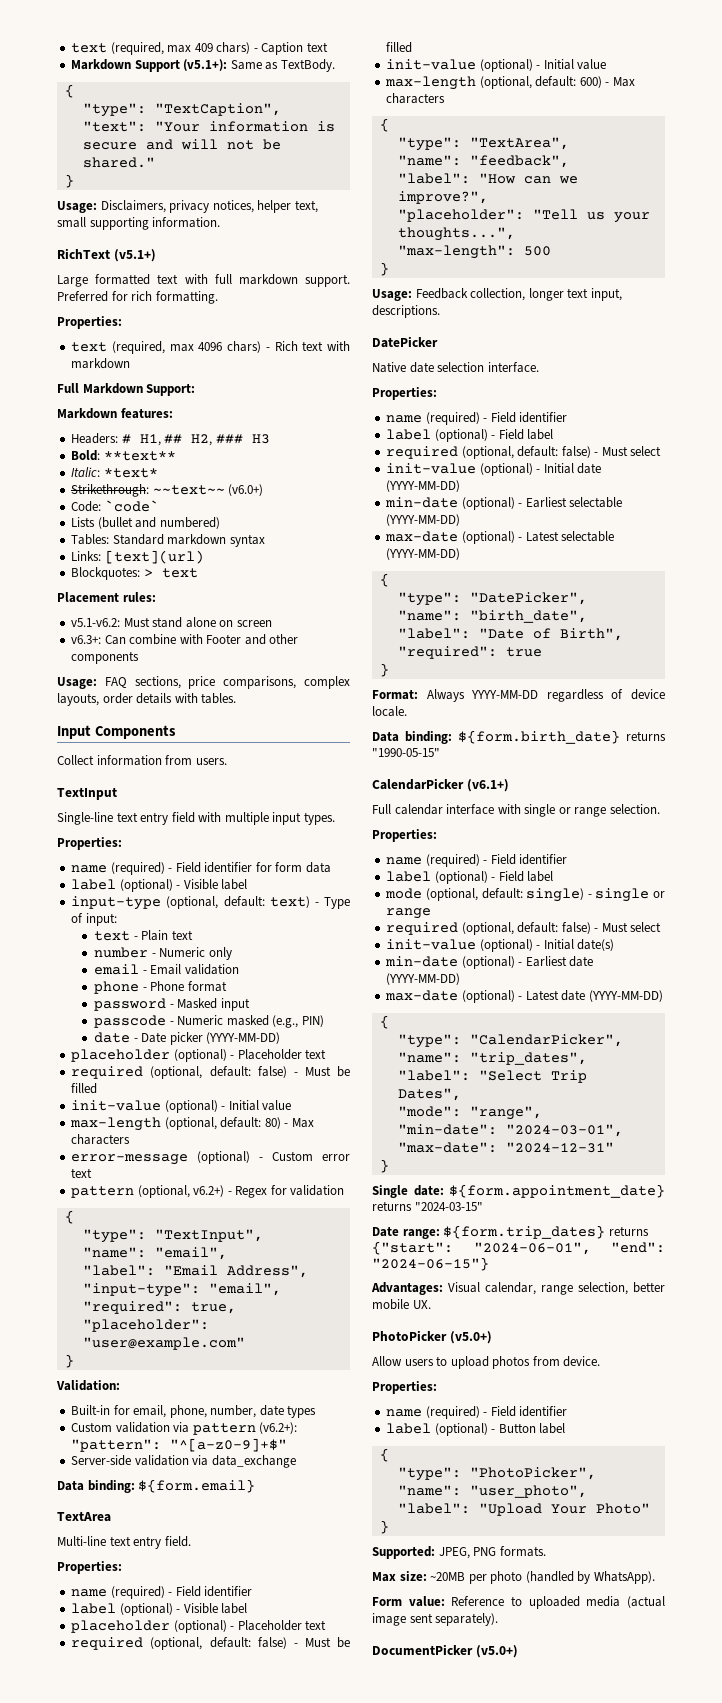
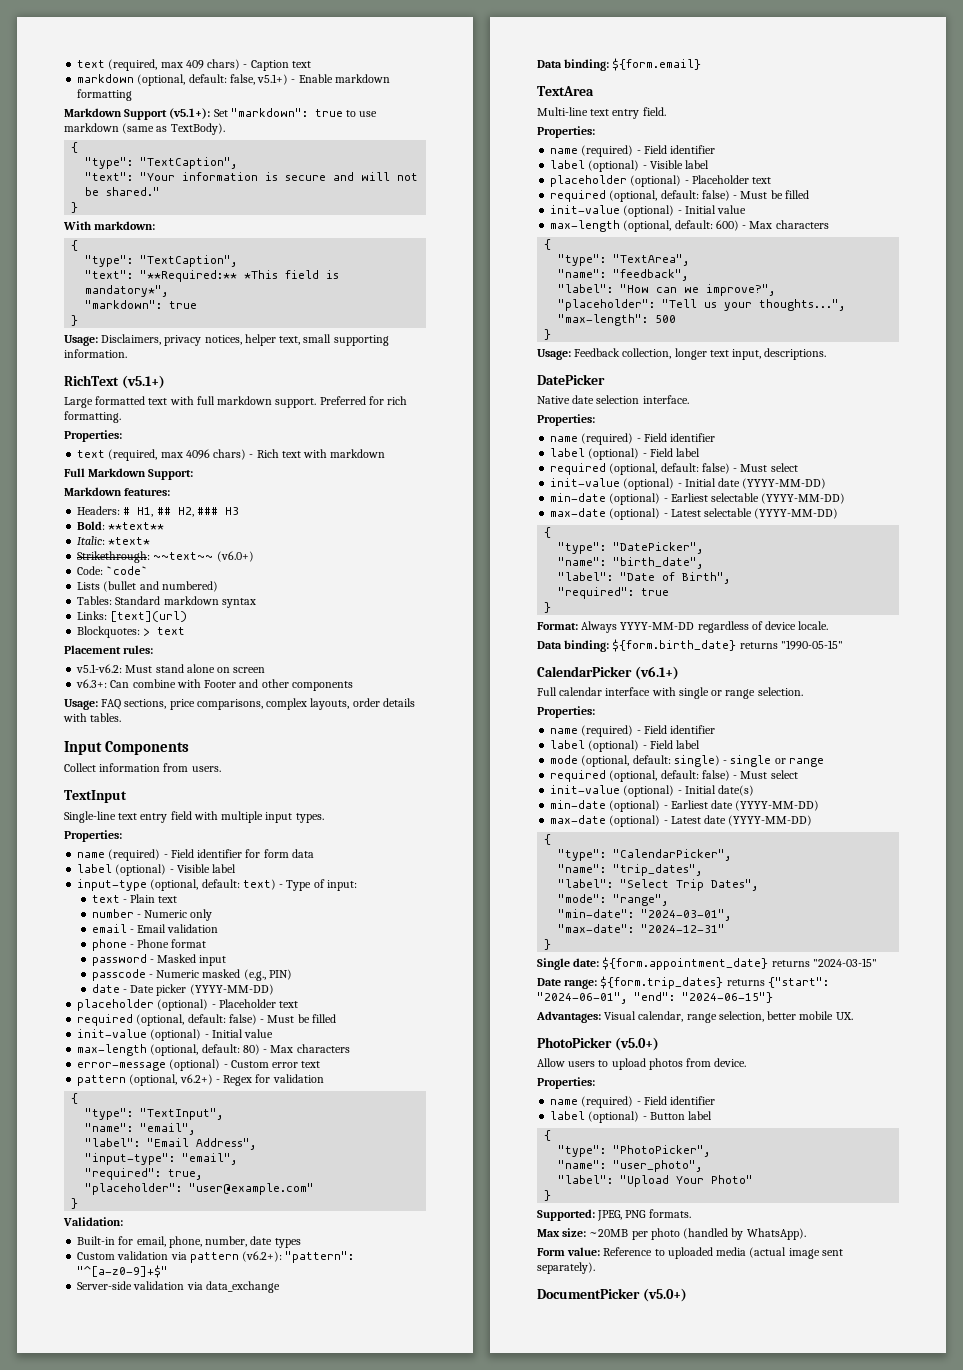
[71,59,335,72] Markdown Support (v5.1+): Same as TextBody. -> [77,74,390,86] [77,89,133,101] [64,108,378,120] [64,123,225,135] markdown (optional, default: false, v5.1+) - Enable markdown formatting // Markdown Support (v5.1+): Set "markdown": true to use markdown (same as TextBody).
(74, 181) none -> [63,221,156,230] [71,240,79,251] [85,255,238,267] [85,270,340,282] [85,285,169,297] [85,300,198,309] [71,315,79,326] // With markdown: // { // "type": "TextCaption", // "text": "**Required:** *This field is mandatory*", // "markdown": true // }

